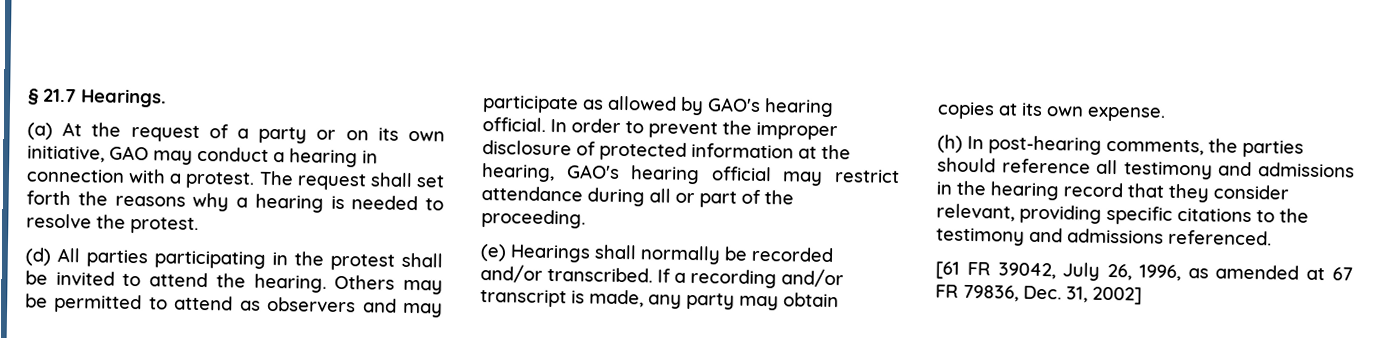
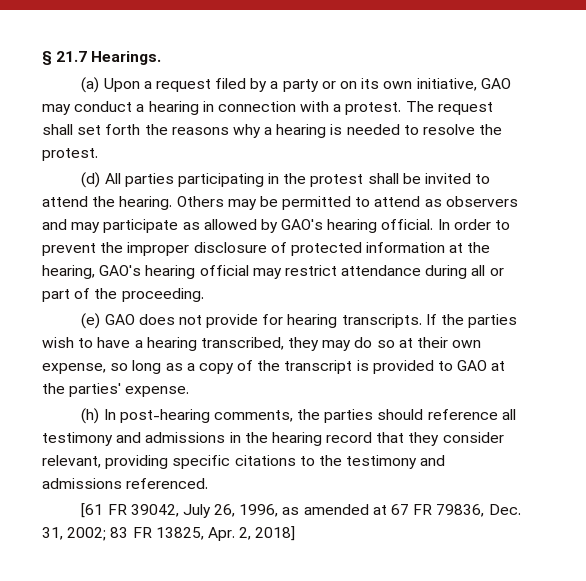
[62,122,229,142] At the request of -> [103,78,268,92] Upon a request filed by
[510,244,834,265] [480,264,844,289] [480,289,839,311] [937,101,1084,120] Hearings shall normally be recorded and/or transcribed. If a recording and/or transcript is made, any party may obtain copies at its own -> [104,314,518,328] [42,337,482,351] [42,360,506,374] [42,383,122,397] GAO does not provide for hearing transcripts. If the parties wish to have a hearing transcribed, they may do so at their own expense, so long as a copy of the transcript is provided to GAO at the parties'
[1092,286,1142,305] 2002] -> [67,526,296,541] 2002; 83 FR 13825, Apr. 2, 2018]

